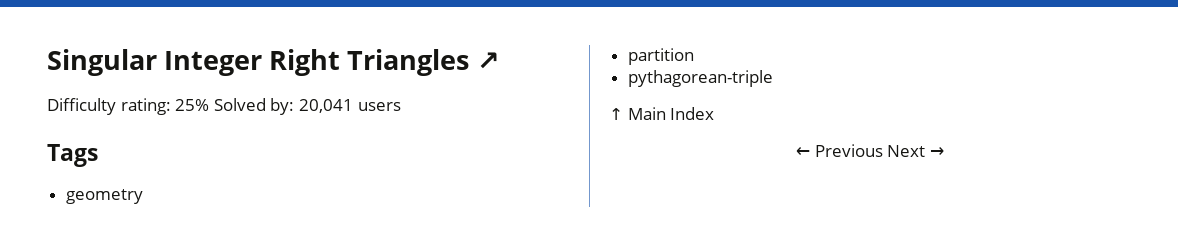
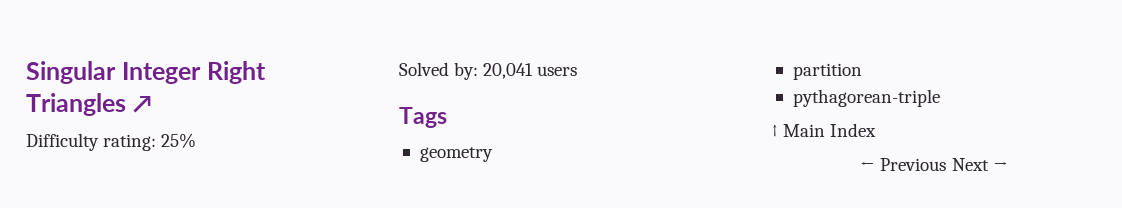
(210, 105) none -> (197, 140) //

